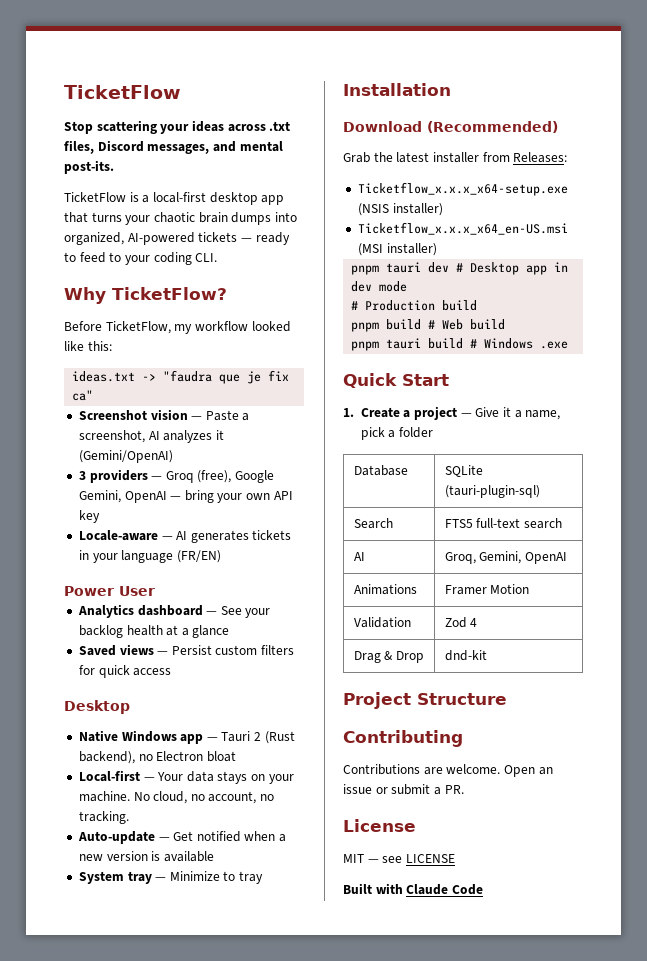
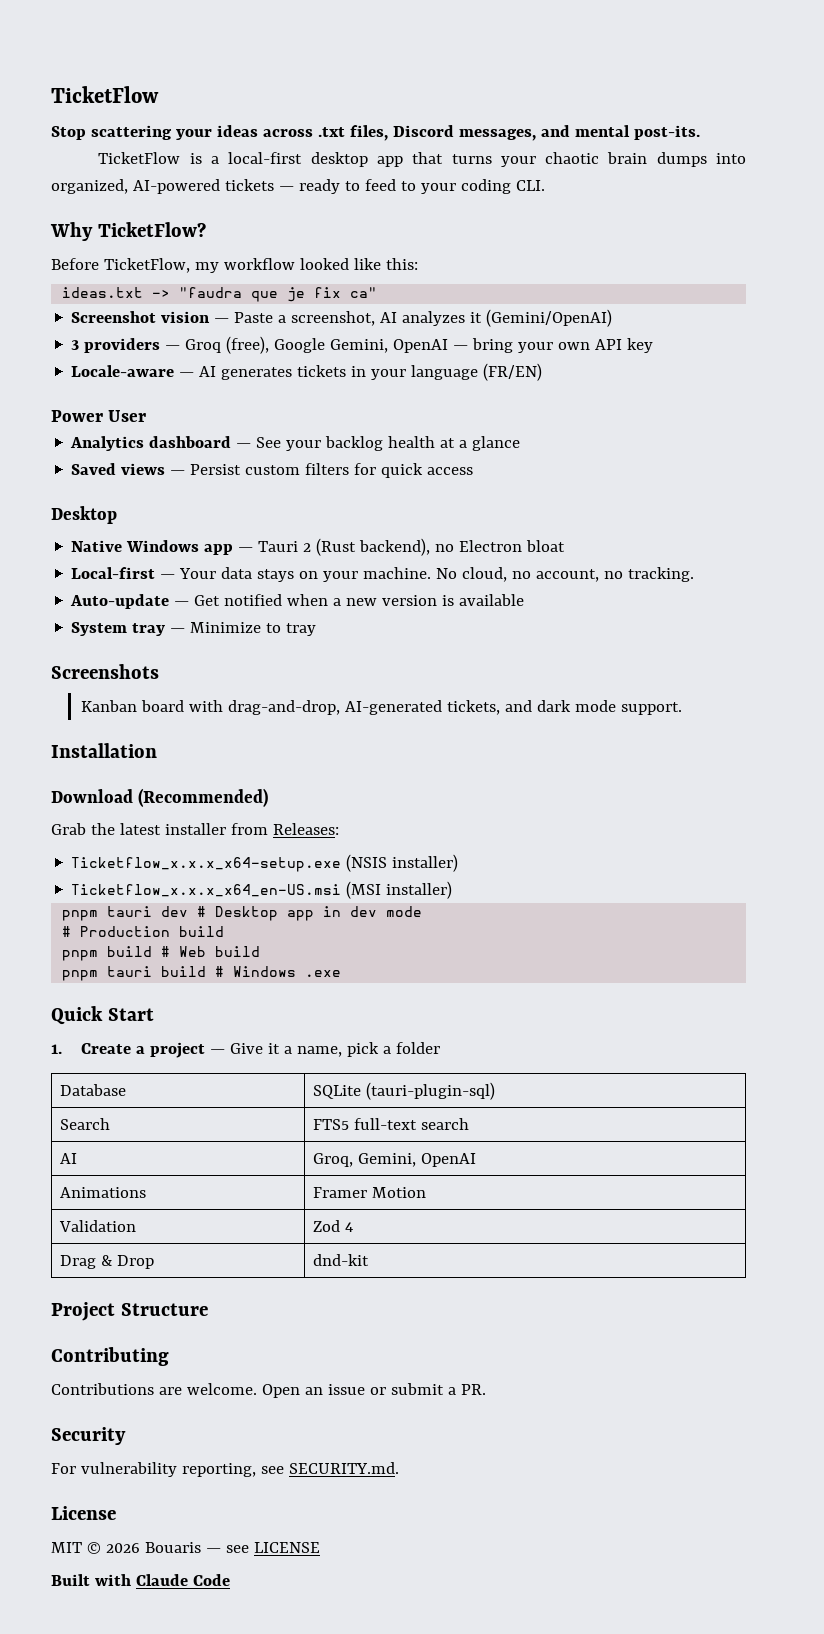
(264, 877) none -> [51,664,159,679] [80,700,682,715] // Screenshots // Kanban board with drag-and-drop, AI-generated tickets, and dark mode support.
(464, 789) none -> [51,1427,126,1445] [51,1462,399,1477] // Security // For vulnerability reporting, see SECURITY.md.
(364, 858) none -> [86,1542,201,1554] © 2026 Bouaris

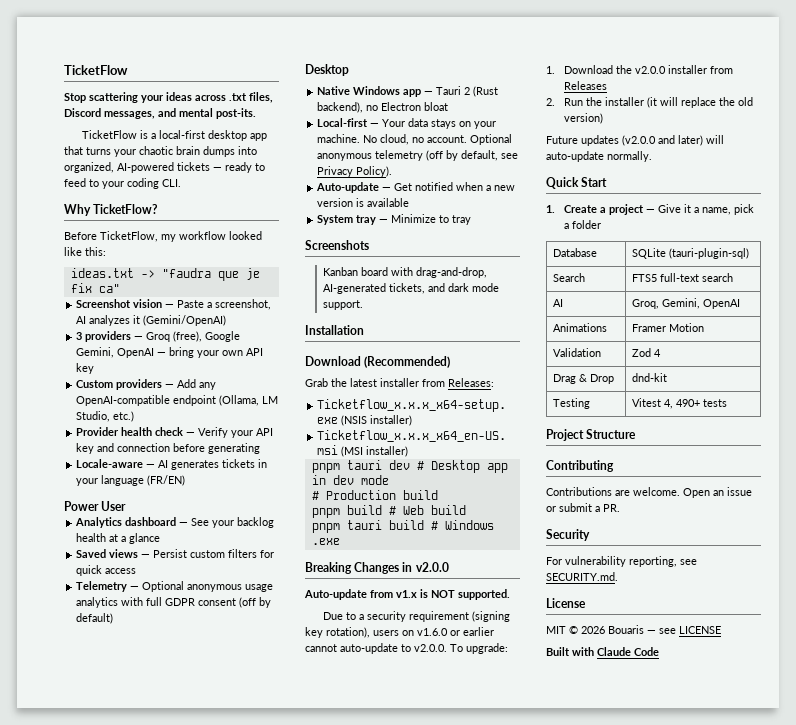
(654, 345) none -> [76,379,217,390] [76,395,279,406] [76,411,135,422] [76,427,274,438] [76,443,261,454] // Custom providers — Add any OpenAI-compatible endpoint (Ollama, LM Studio, etc.) // Provider health check — Verify your API key and connection before generating
(474, 471) none -> [76,581,274,592] [76,597,272,608] [76,613,114,624] // Telemetry — Optional anonymous usage analytics with full GDPR consent (off by default)
[536,567,695,582] account, no tracking. -> [427,134,513,145] [317,150,519,161] [317,166,393,177] account. Optional anonymous telemetry (off by default, see Privacy Policy).
(342, 973) none -> [305,562,449,574] [304,589,510,600] [323,611,511,622] [305,627,494,638] [305,643,508,654] [546,65,733,74] [563,81,607,90] [546,97,753,108] [563,113,603,124] [546,135,724,146] [546,151,652,162] // Breaking Changes in v2.0.0 // Auto-update from v1.x is NOT supported. // Due to a security requirement (signing key rotation), users on v1.6.0 or earlier cannot auto-update to v2.0.0. To upgrade: // 1. Download the v2.0.0 installer from Releases // 2. Run the installer (it will replace the old version) // Future updates (v2.0.0 and later) will auto-update normally.
(370, 1260) none -> [553,398,591,409] [632,398,728,409] // Testing | Vitest 4, 490+ tests

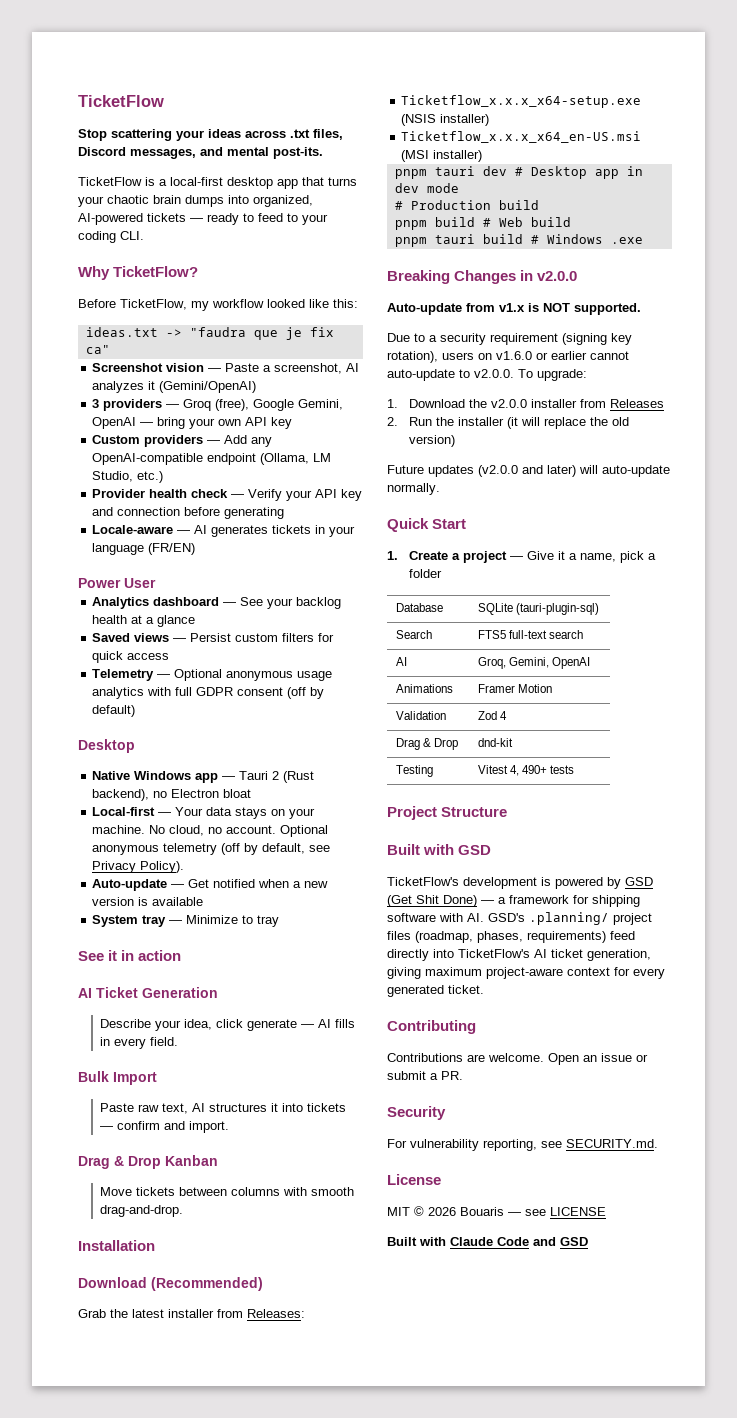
[305,240,369,250] [322,267,487,278] [322,283,499,294] [322,300,363,310] Screenshots // Kanban board with drag-and-drop, AI-generated tickets, and dark mode support. -> [78,950,182,961] [78,987,218,998] [100,1019,356,1031] [100,1037,179,1049] [78,1071,157,1085] [100,1103,347,1114] [100,1121,230,1133] [78,1155,218,1169] [100,1187,355,1196] [100,1205,184,1217] See it in action // AI Ticket Generation // Describe your idea, click generate — AI fills in every field. // Bulk Import // Paste raw text, AI structures it into tickets — confirm and import. // Drag & Drop Kanban // Move tickets between columns with smooth drag-and-drop.
(637, 434) none -> [387,844,492,855] [387,877,653,889] [387,895,640,907] [387,912,652,925] [387,931,635,943] [387,949,651,961] [387,967,665,979] [387,985,484,997] // Built with GSD // TicketFlow's development is powered by GSD (Get Shit Done) — a framework for shipping software with AI. GSD's .planning/ project files (roadmap, phases, requirements) feed directly into TicketFlow's AI ticket generation, giving maximum project-aware context for every generated ticket.
(659, 651) none -> [533,1237,588,1246] and GSD

